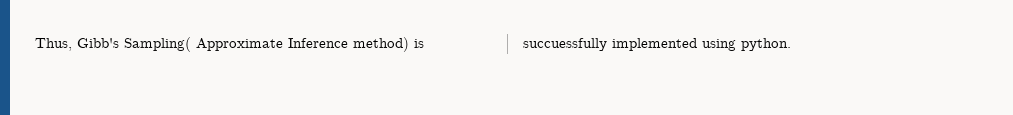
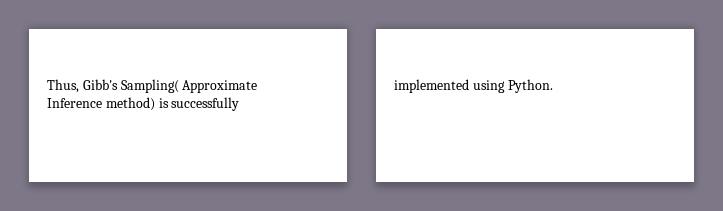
[523,38,607,51] succuessfully -> [171,97,240,111] successfully
[741,38,791,51] python. -> [507,79,553,93] Python.

